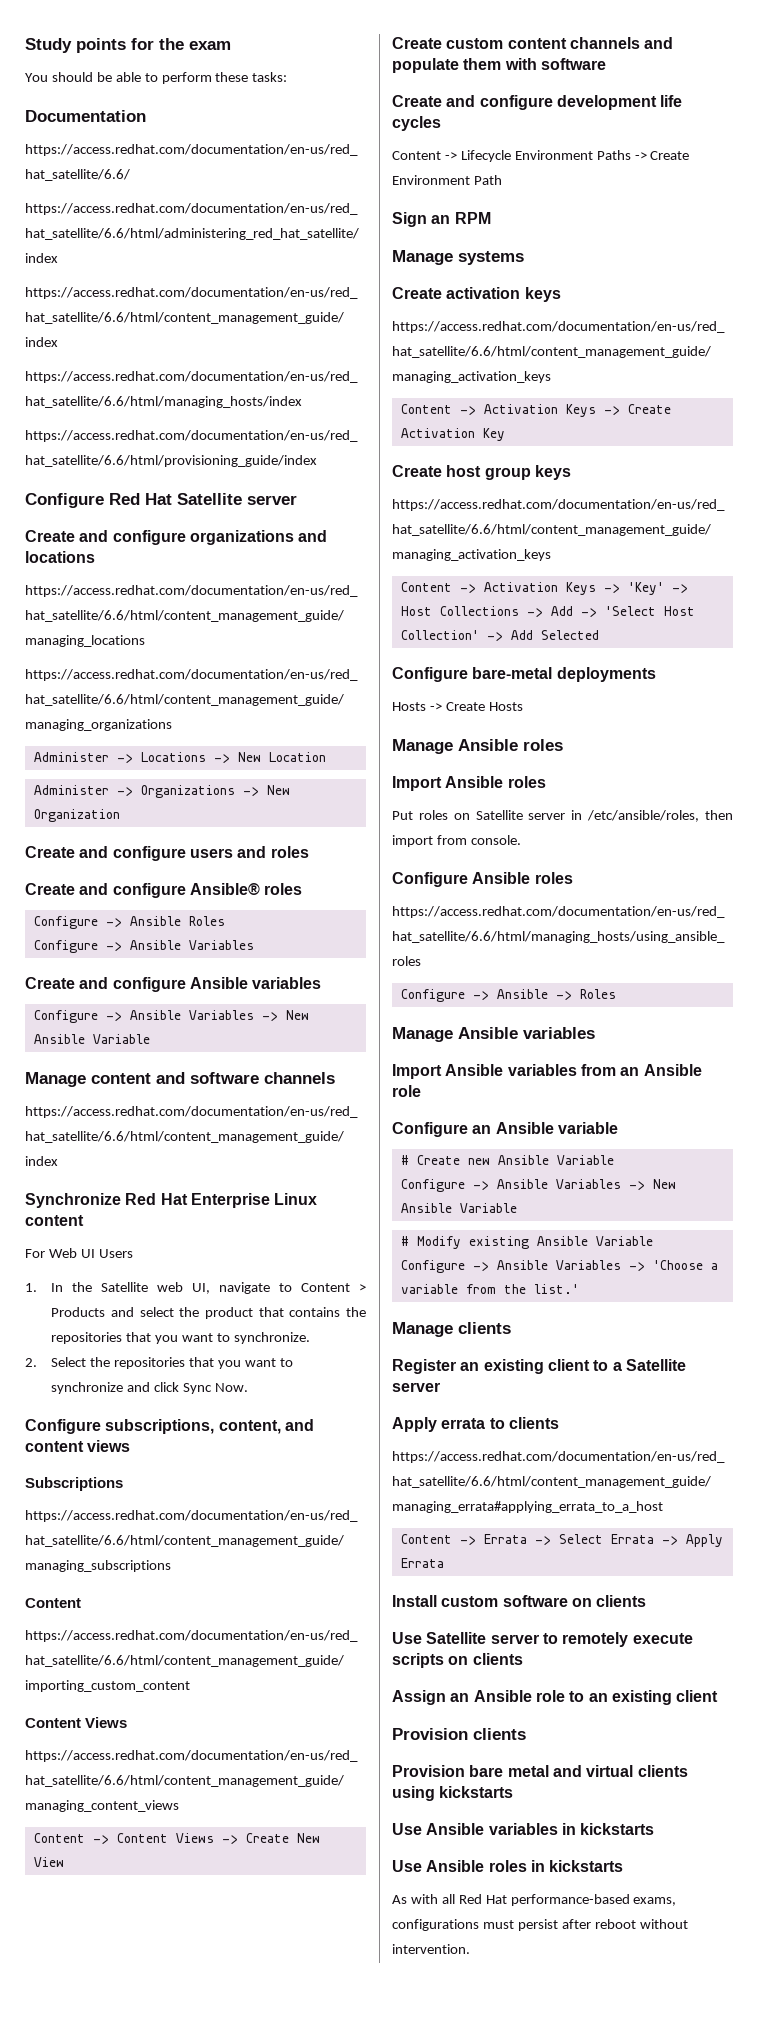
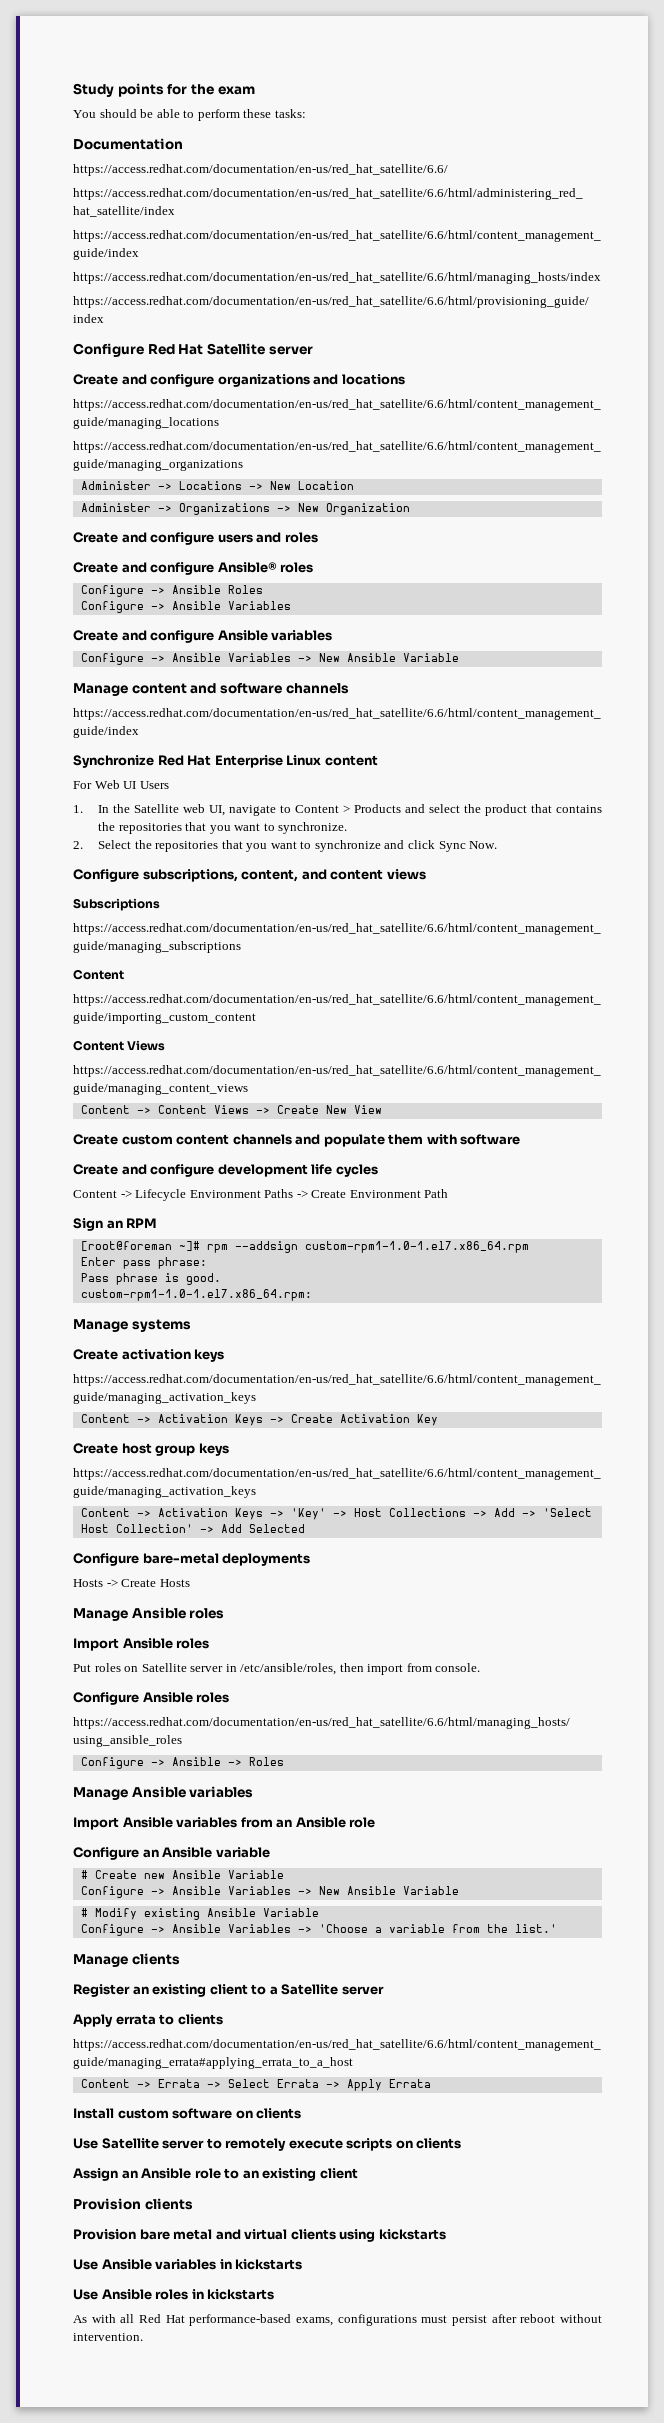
(491, 218) none -> [80,1241,529,1253] [80,1257,207,1269] [80,1273,221,1285] [80,1289,312,1301] // [root@foreman ~]# rpm --addsign custom-rpm1-1.0-1.el7.x86_64.rpm // Enter pass phrase: // Pass phrase is good. // custom-rpm1-1.0-1.el7.x86_64.rpm:

